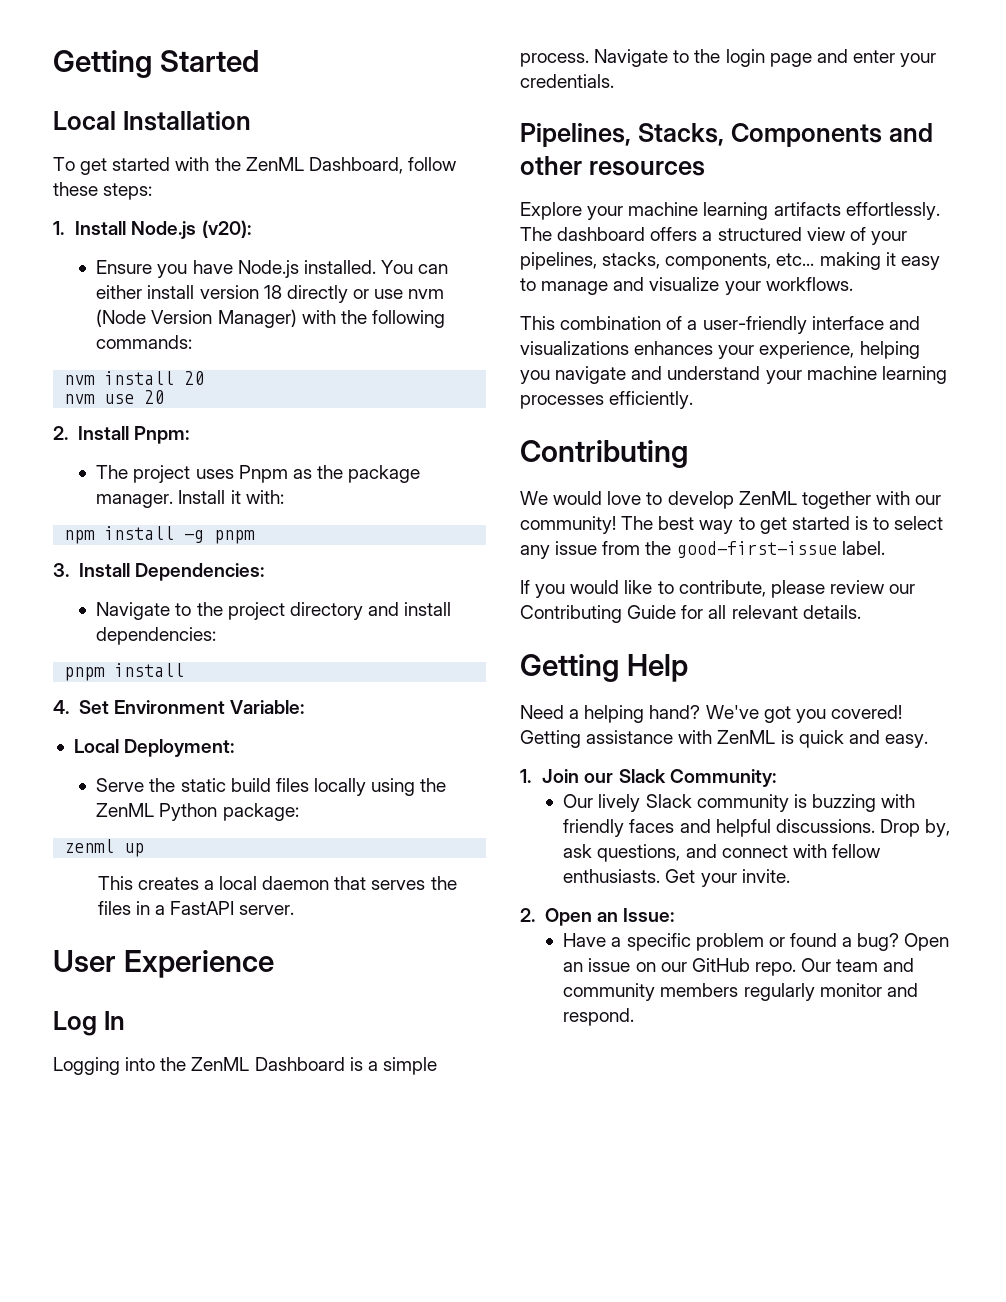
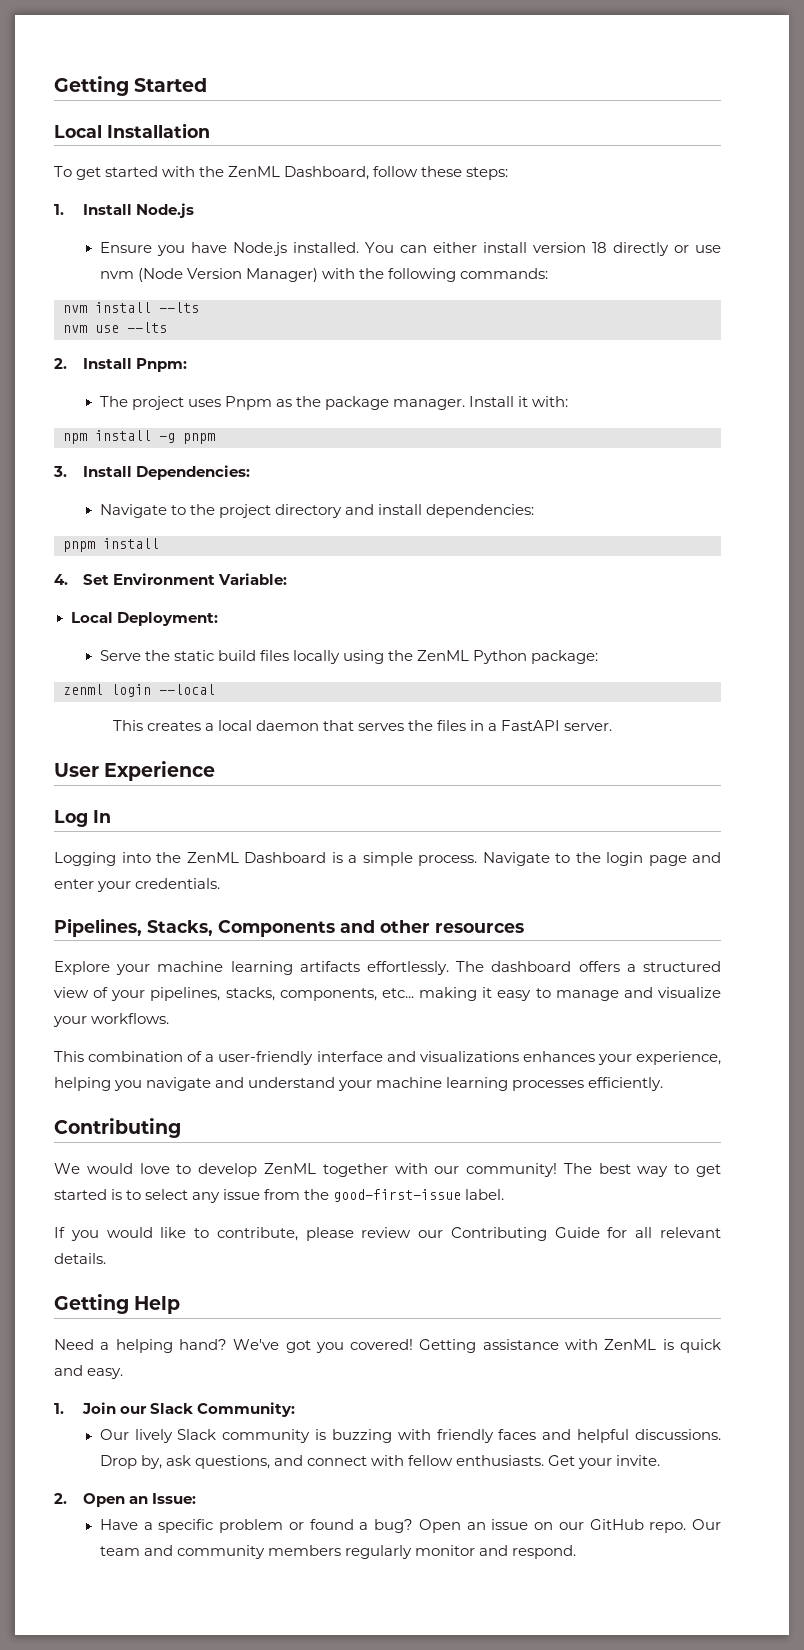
[201,220,251,238] (v20): -> (195, 210) none
[184,371,205,385] 20 -> [159,302,199,313] --lts
[144,390,165,404] 20 -> [127,322,167,333] --lts
[124,843,145,857] up -> [111,684,215,697] login --local

